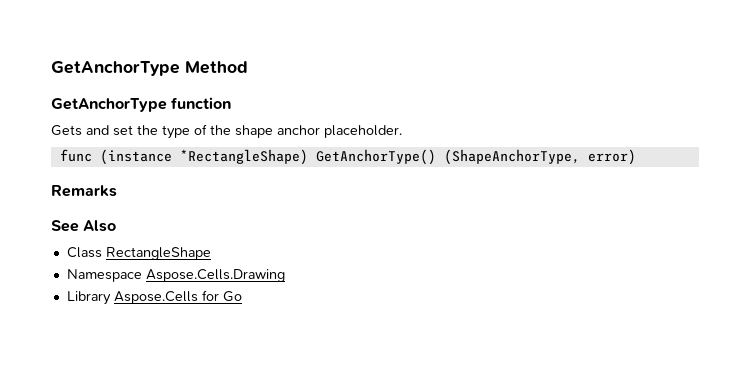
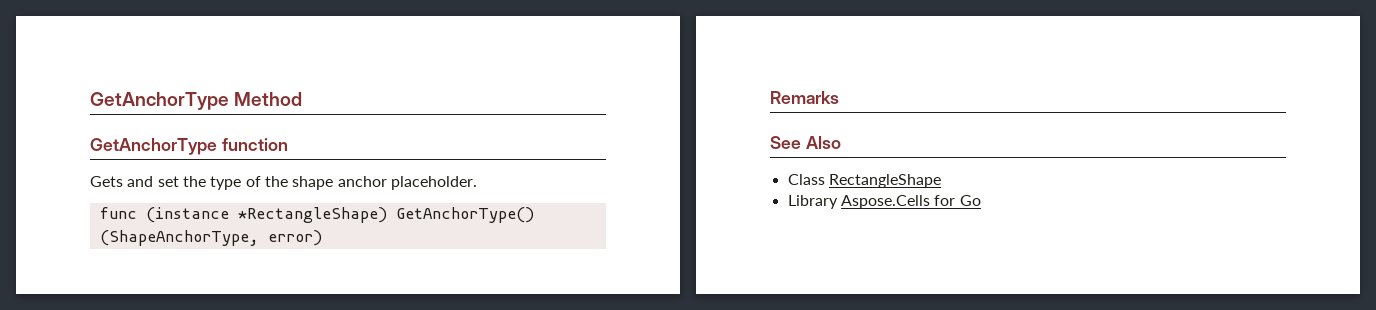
[66,269,285,282] // Namespace Aspose.Cells.Drawing -> (941, 181) none

